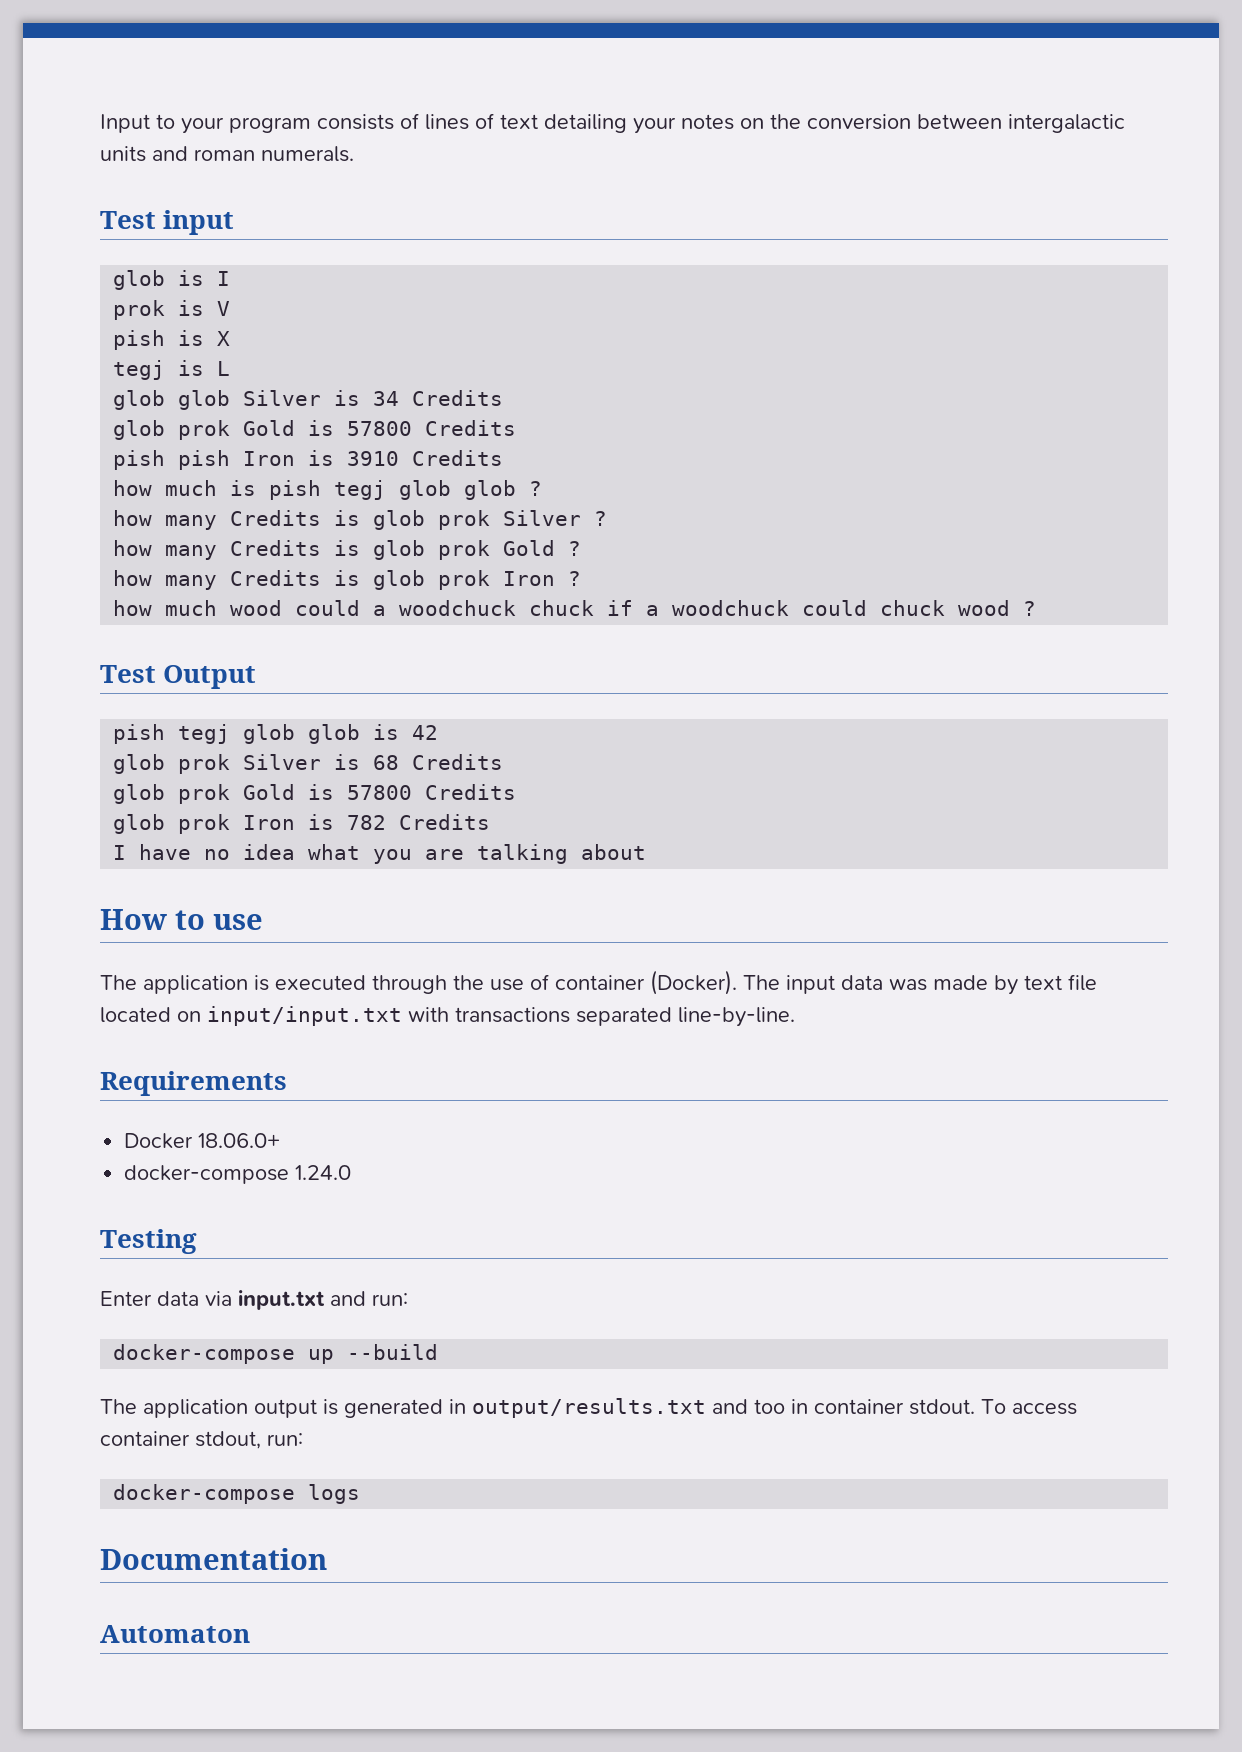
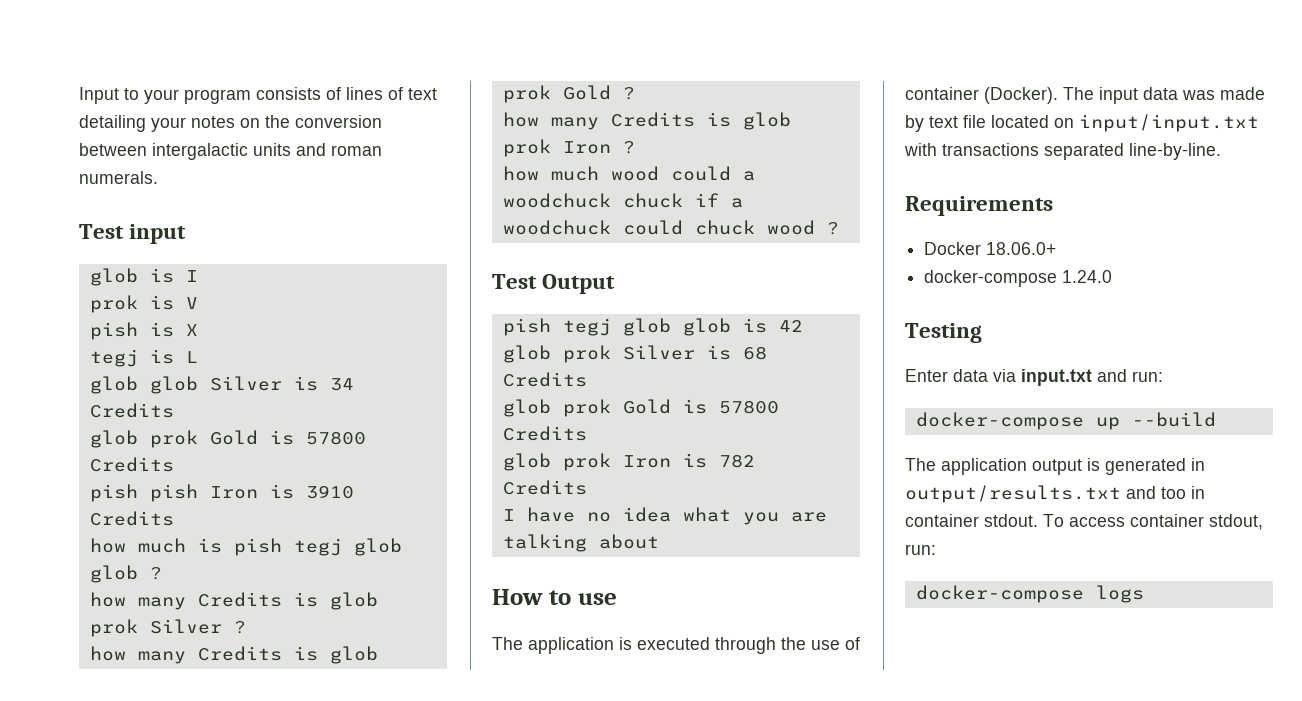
[100,1548,327,1570] [100,1625,250,1643] // Documentation // Automaton -> (1144, 594) none

